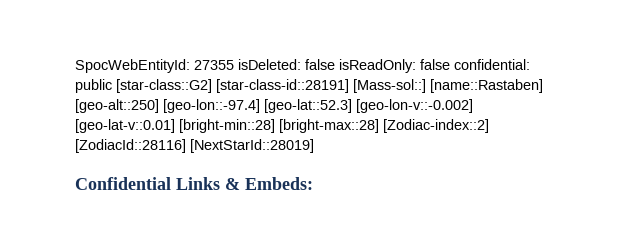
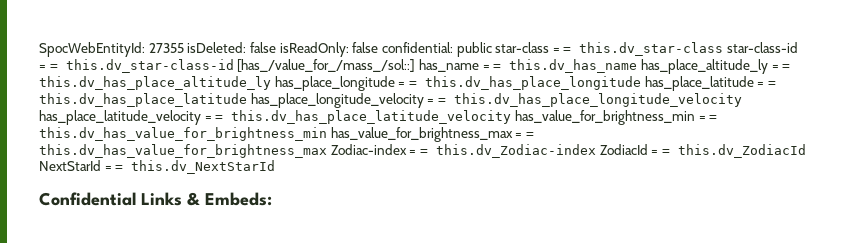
[116,79,543,93] [75,99,473,113] [75,119,489,133] [75,139,314,153] [star-class::G2] [star-class-id::28191] [Mass-sol::] [name::Rastaben] [geo-alt::250] [geo-lon::-97.4] [geo-lat::52.3] [geo-lon-v::-0.002] [geo-lat-v::0.01] [bright-min::28] [bright-max::28] [Zodiac-index::2] [ZodiacId::28116] [NextStarId::28019] -> [495,42,799,56] [39,59,791,74] [39,76,776,91] [39,93,742,108] [39,110,718,125] [39,127,534,142] [39,144,806,158] [39,160,276,174] star-class = = this.dv_star-class star-class-id = = this.dv_star-class-id [has_/value_for_/mass_/sol::] has_name = = this.dv_has_name has_place_altitude_ly = = this.dv_has_place_altitude_ly has_place_longitude = = this.dv_has_place_longitude has_place_latitude = = this.dv_has_place_latitude has_place_longitude_velocity = = this.dv_has_place_longitude_velocity has_place_latitude_velocity = = this.dv_has_place_latitude_velocity has_value_for_brightness_min = = this.dv_has_value_for_brightness_min has_value_for_brightness_max = = this.dv_has_value_for_brightness_max Zodiac-index = = this.dv_Zodiac-index ZodiacId = = this.dv_ZodiacId NextStarId = = this.dv_NextStarId

